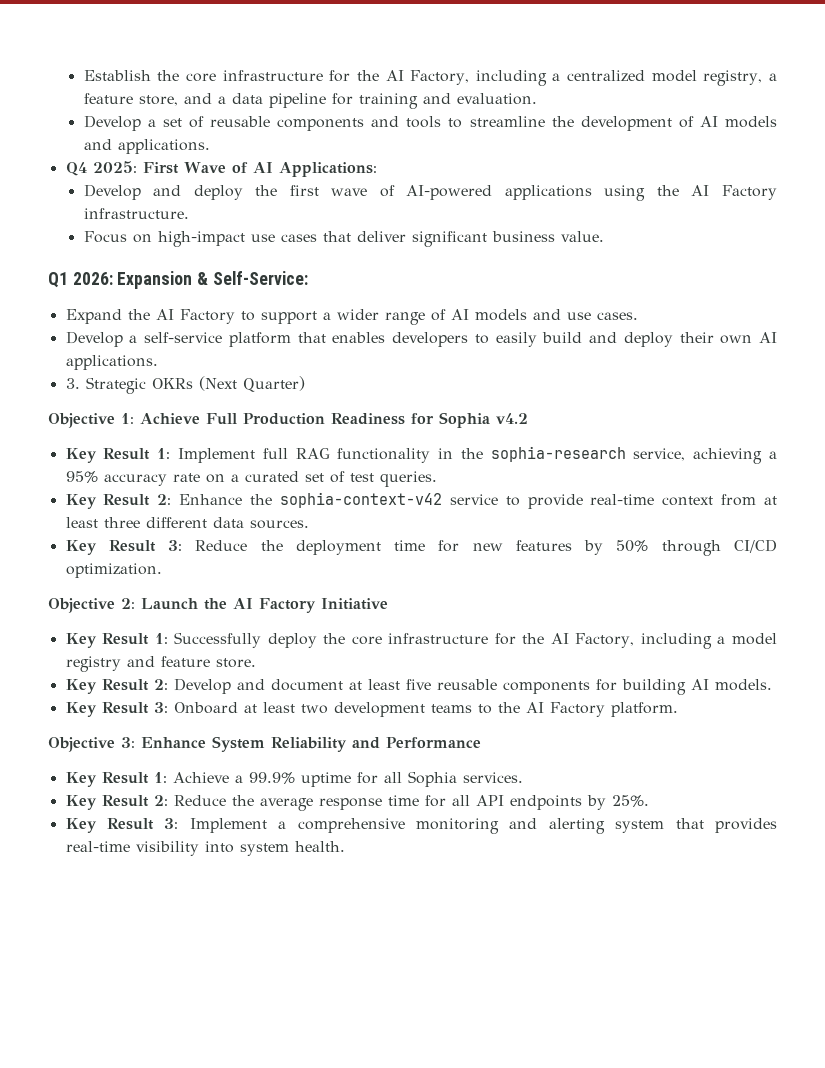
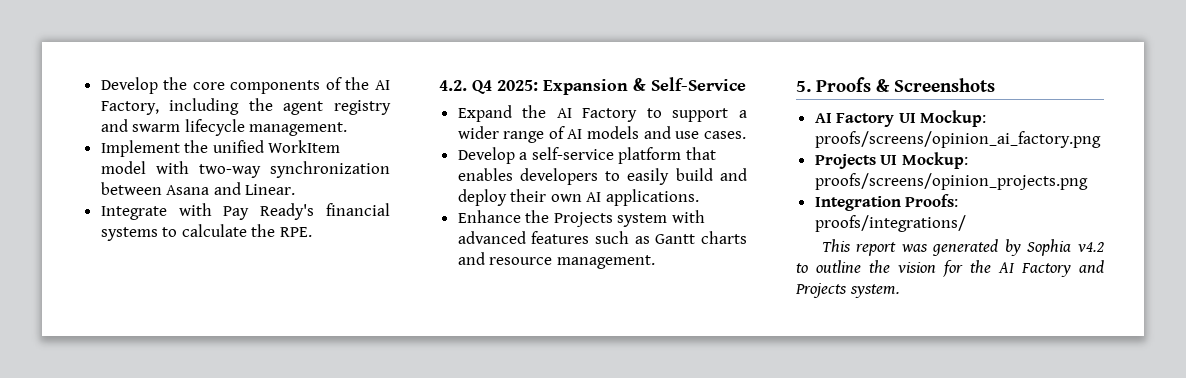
[83,70,778,86] [83,93,537,109] [83,115,777,131] [83,139,210,154] [65,161,377,177] [83,184,777,201] [83,208,189,219] [83,231,604,247] [48,272,113,288] Establish the core infrastructure for the AI Factory, including a centralized model registry, a feature store, and a data pipeline for training and evaluation. // Develop a set of reusable components and tools to streamline the development of AI models and applications. // Q4 2025: First Wave of AI Applications: // Develop and deploy the first wave of AI-powered applications using the AI Factory infrastructure. // Focus on high-impact use cases that deliver significant business value. // Q1 2026: -> [100,77,391,94] [100,98,391,115] [100,119,348,136] [100,140,341,157] [100,161,391,178] [100,182,296,195] [100,203,390,220] [100,224,313,241] [439,80,538,94] Develop the core components of the AI Factory, including the agent registry and swarm lifecycle management. // Implement the unified WorkItem model with two-way synchronization between Asana and Linear. // Integrate with Pay Ready's financial systems to calculate the RPE. // 4.2. Q4 2025:
[212,271,308,285] Self-Service: -> [651,77,746,91] Self-Service
[65,376,305,394] [48,412,528,428] [65,446,777,464] [65,471,437,487] [65,492,777,509] [65,517,309,529] [65,539,777,556] [65,563,162,578] [48,598,388,613] [65,632,778,649] [65,656,256,672] [65,678,772,695] [65,702,678,717] [48,736,481,752] [65,771,523,787] [65,795,649,811] [65,818,777,834] [65,841,345,856] 3. Strategic OKRs (Next Quarter) // Objective 1: Achieve Full Production Readiness for Sophia v4.2 // Key Result 1: Implement full RAG functionality in the sophia-research service, achieving a 95% accuracy rate on a curated set of test queries. // Key Result 2: Enhance the sophia-context-v42 service to provide real-time context from at least three different data sources. // Key Result 3: Reduce the deployment time for new features by 50% through CI/CD optimization. // Objective 2: Launch the AI Factory Initiative // Key Result 1: Successfully deploy the core infrastructure for the AI Factory, including a model registry and feature store. // Key Result 2: Develop and document at least five reusable components for building AI models. // Key Result 3: Onboard at least two development teams to the AI Factory platform. // Objective 3: Enhance System Reliability and Performance // Key Result 1: Achieve a 99.9% uptime for all Sophia services. // Key Result 2: Reduce the average response time for all API endpoints by 25%. // Key Result 3: Implement a comprehensive monitoring and alerting system that provides real-time visibility into system health. -> [457,210,706,227] [457,231,747,244] [457,252,655,269] [796,77,995,92] [814,110,987,127] [814,131,1101,148] [814,152,968,169] [814,173,1088,190] [814,194,959,211] [814,215,966,232] [821,239,1104,256] [796,260,1104,277] [795,283,900,298] Enhance the Projects system with advanced features such as Gantt charts and resource management. // 5. Proofs & Screenshots // AI Factory UI Mockup: proofs/screens/opinion_ai_factory.png // Projects UI Mockup: proofs/screens/opinion_projects.png // Integration Proofs: proofs/integrations/ // This report was generated by Sophia v4.2 to outline the vision for the AI Factory and Projects system.

